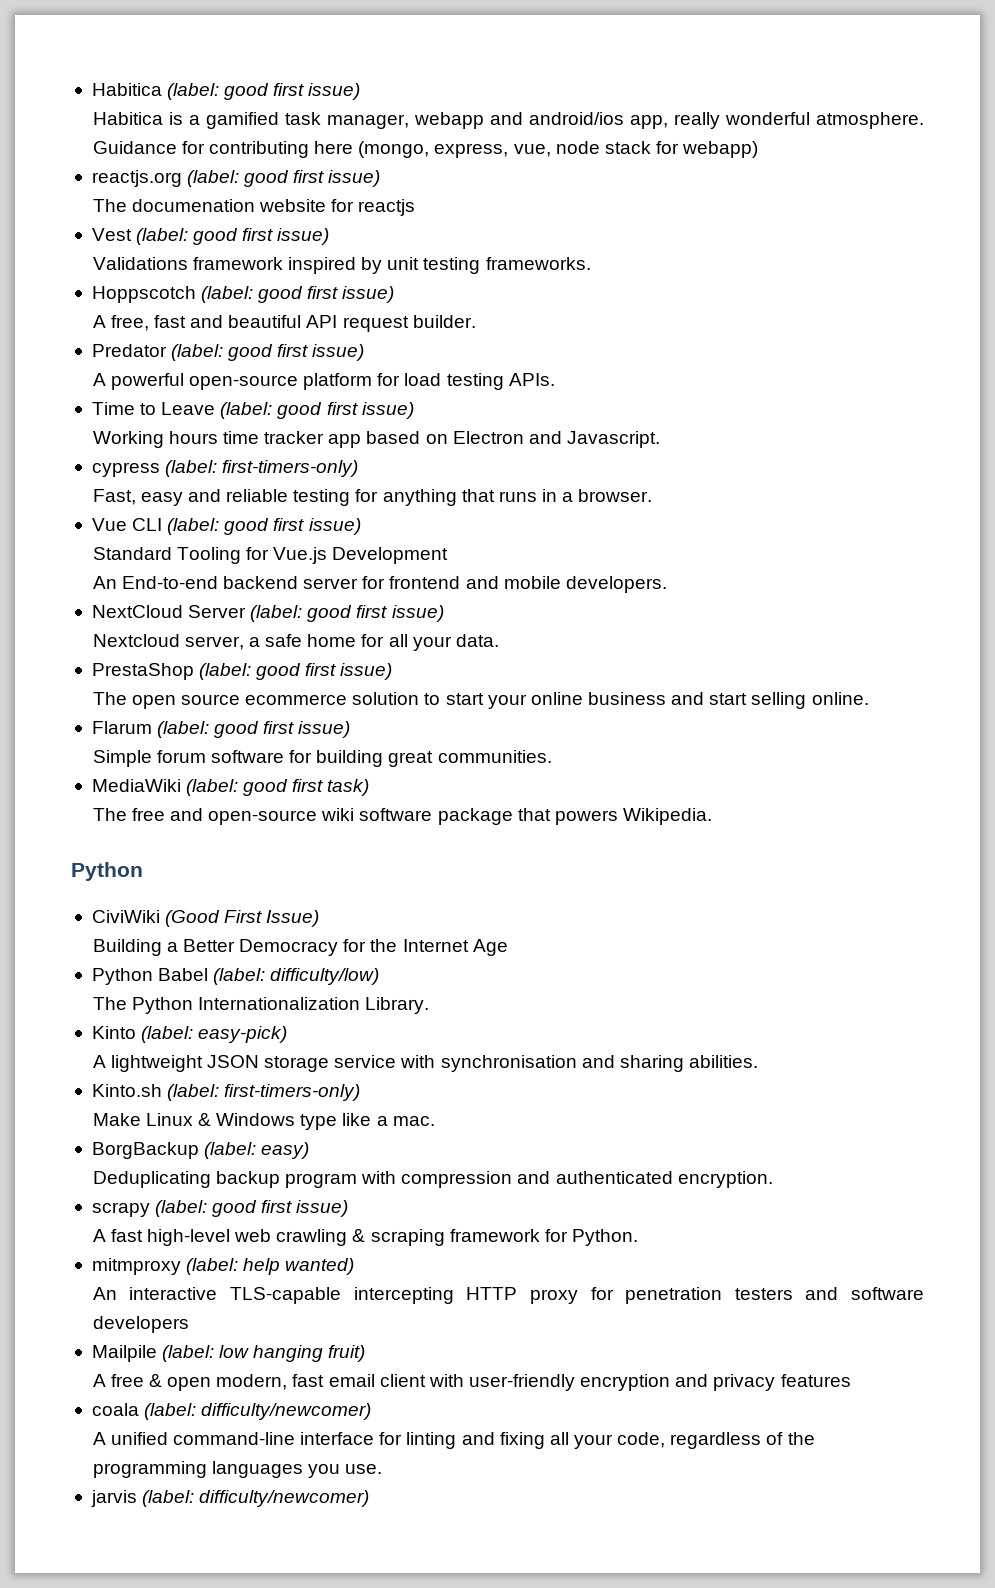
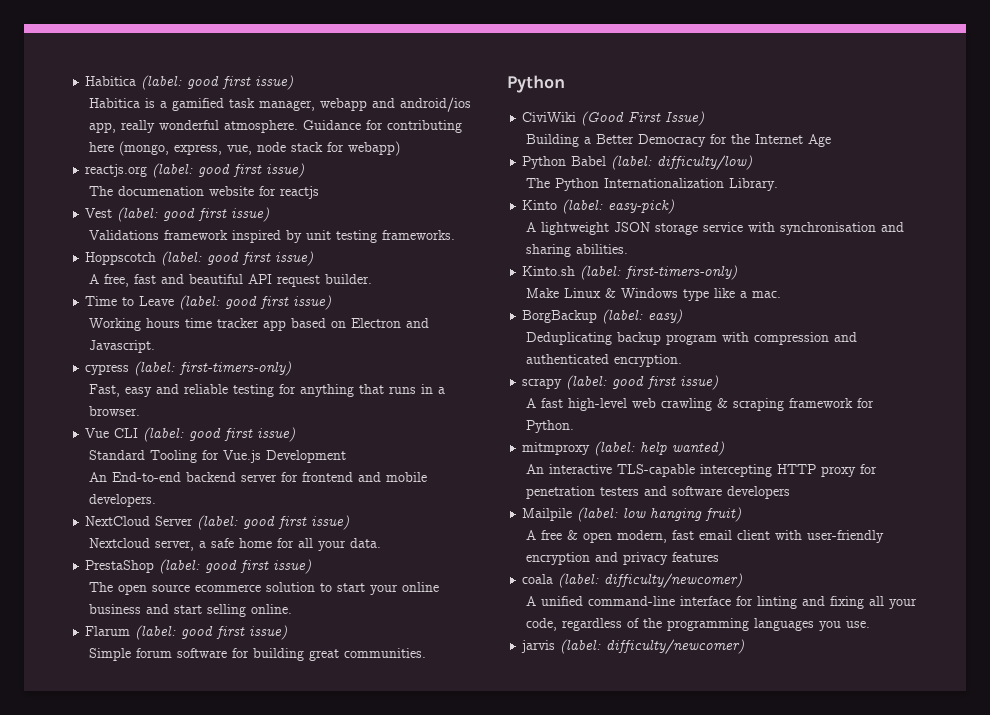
[91,344,365,361] [92,373,555,390] // Predator (label: good first issue) // A powerful open-source platform for load testing APIs. -> (372, 279) none
[91,779,370,796] [92,808,713,825] // MediaWiki (label: good first task) // The free and open-source wiki software package that powers Wikipedia. -> (426, 653) none

